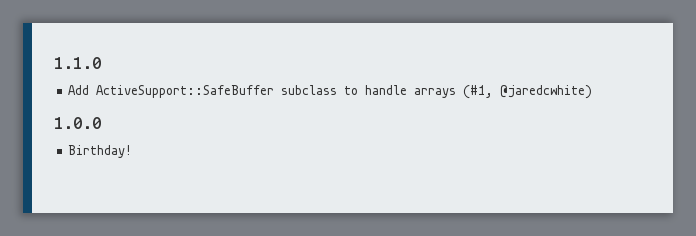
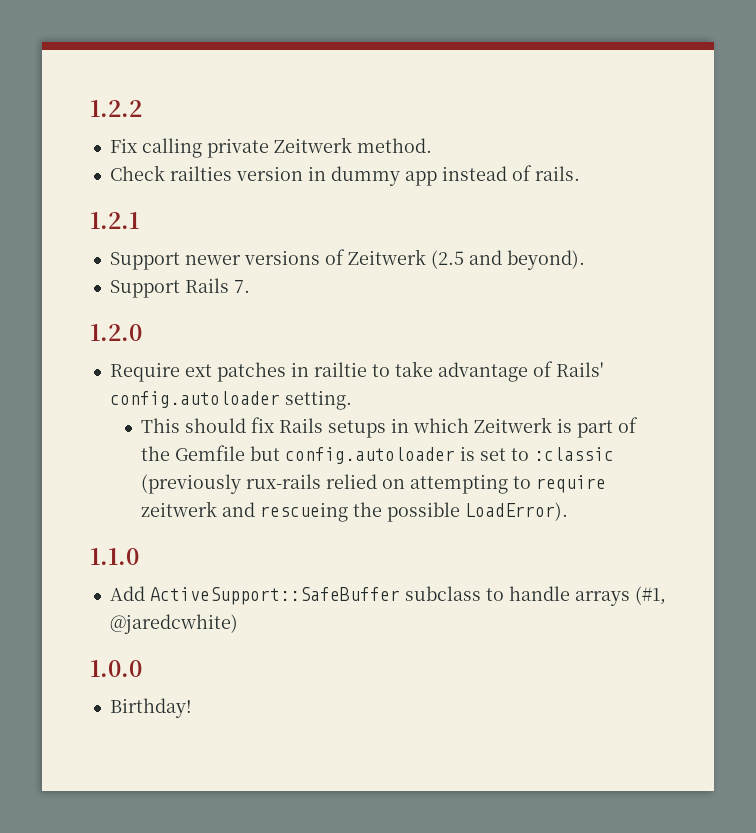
(54, 63) none -> [90,100,142,117] [109,137,432,158] [109,165,580,186] [90,212,139,229] [109,249,585,270] [109,278,250,298] [90,324,142,341] [109,361,604,382] [109,390,352,410] [141,417,639,438] [141,445,615,464] [141,474,607,494] [141,501,569,522] 1.2.2 // Fix calling private Zeitwerk method. // Check railties version in dummy app instead of rails. // 1.2.1 // Support newer versions of Zeitwerk (2.5 and beyond). // Support Rails 7. // 1.2.0 // Require ext patches in railtie to take advantage of Rails' config.autoloader setting. // This should fix Rails setups in which Zeitwerk is part of the Gemfile but config.autoloader is set to :classic (previously rux-rails relied on attempting to require zeitwerk and rescueing the possible LoadError). //

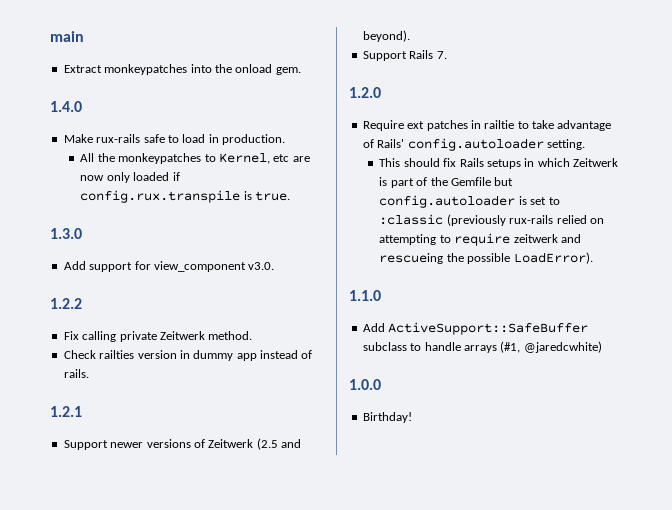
(90, 108) none -> [50,31,84,42] [63,64,301,75] [50,101,82,112] [63,134,285,145] [80,153,310,164] [80,172,180,183] [80,190,291,203] [50,228,82,239] [63,261,275,272] main // Extract monkeypatches into the onload gem. // 1.4.0 // Make rux-rails safe to load in production. // All the monkeypatches to Kernel, etc are now only loaded if config.rux.transpile is true. // 1.3.0 // Add support for view_component v3.0. //

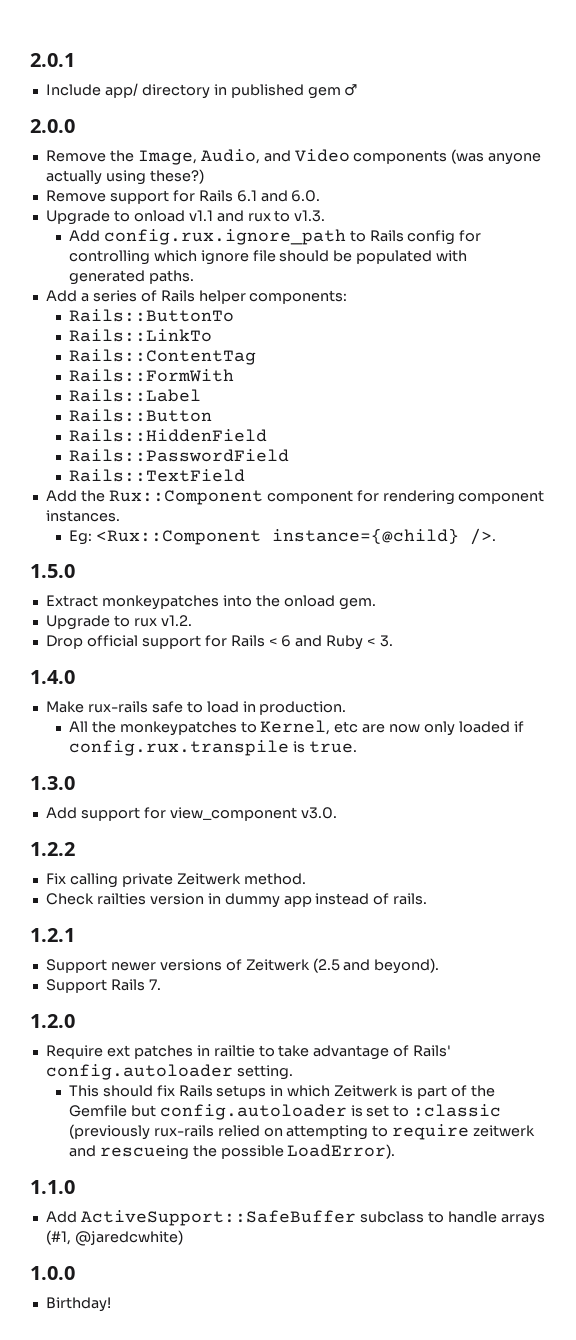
[50,31,84,42] main -> [30,53,75,67] [45,83,358,99] [30,119,75,133] [45,149,542,165] [45,169,204,185] [45,190,321,204] [45,210,326,225] [68,229,482,245] [68,250,468,265] [68,270,194,285] [45,290,348,304] [68,309,234,322] [68,329,212,342] [68,349,256,365] [68,369,234,382] [68,389,201,402] [68,409,212,422] [68,429,267,442] [68,449,289,462] [68,469,245,482] [45,490,545,505] [45,510,120,522] [68,528,496,545] [30,564,75,578] 2.0.1 // Include app/ directory in published gem ♂ // 2.0.0 // Remove the Image, Audio, and Video components (was anyone actually using these?) // Remove support for Rails 6.1 and 6.0. // Upgrade to onload v1.1 and rux to v1.3. // Add config.rux.ignore_path to Rails config for controlling which ignore file should be populated with generated paths. // Add a series of Rails helper components: // Rails::ButtonTo // Rails::LinkTo // Rails::ContentTag // Rails::FormWith // Rails::Label // Rails::Button // Rails::HiddenField // Rails::PasswordField // Rails::TextField // Add the Rux::Component component for rendering component instances. // Eg: <Rux::Component instance={@child} />. // 1.5.0
(301, 71) none -> [45,615,192,630] [45,635,394,650] // Upgrade to rux v1.2. // Drop official support for Rails < 6 and Ruby < 3.

